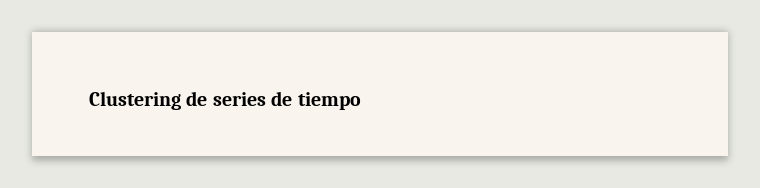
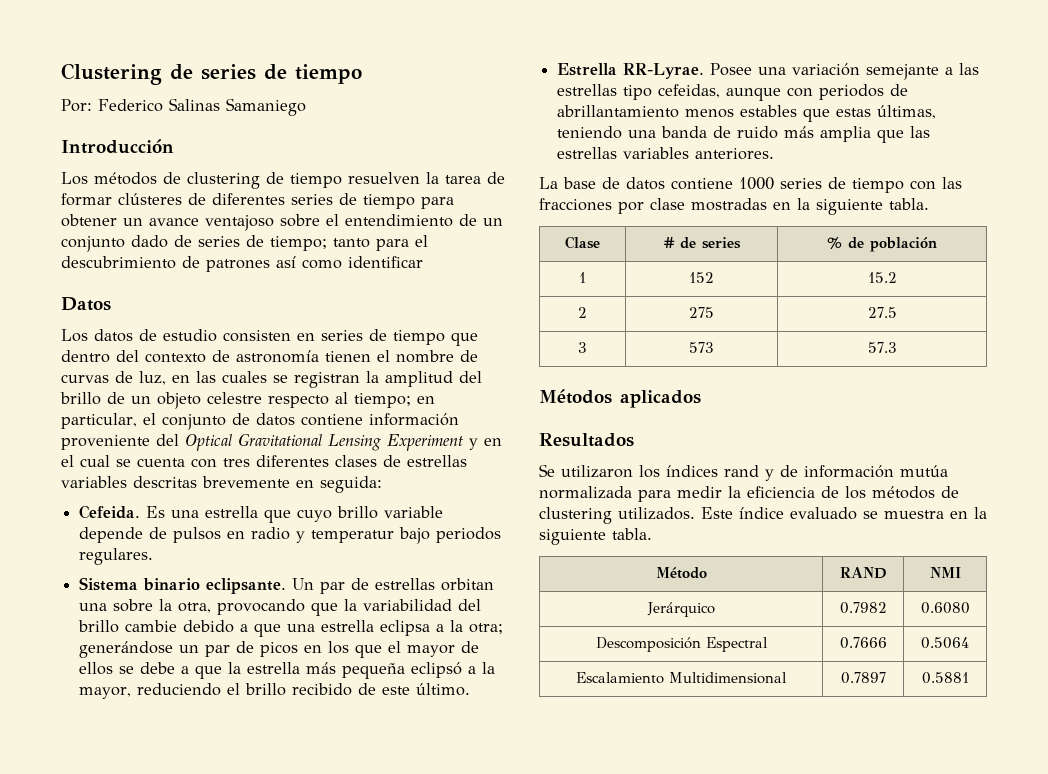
(361, 101) none -> [61,98,306,116] [61,139,174,154] [61,172,505,189] [61,193,454,209] [61,214,503,231] [61,235,428,252] [61,256,423,272] [61,297,111,311] [61,329,478,346] [61,350,478,363] [61,371,482,388] [60,392,435,409] [61,413,459,430] [61,433,502,451] [61,455,467,468] [61,476,382,493] [79,505,444,523] [79,527,502,544] [79,548,154,565] [79,577,495,594] [79,599,482,616] [78,620,504,637] [79,641,480,658] [79,662,496,679] [79,683,471,699] [557,63,980,80] [557,84,909,101] [557,105,937,122] [557,126,931,143] [557,147,775,160] [539,177,962,193] [539,198,929,215] [565,236,600,249] [663,237,741,249] [827,237,937,252] [579,272,586,283] [689,272,714,283] [867,272,897,283] [578,307,587,318] [689,307,714,318] [867,307,897,318] [578,342,587,353] [689,342,714,353] [867,342,897,353] [539,389,701,408] [539,433,634,447] [539,464,948,481] [539,486,959,502] [539,507,987,524] [539,528,652,545] [655,567,707,579] [839,567,887,579] [929,567,961,578] [646,602,715,617] [839,602,887,614] [920,602,970,614] [595,637,768,652] [839,637,887,649] [921,637,969,649] [576,672,787,684] [840,672,886,684] [921,672,969,684] // Por: Federico Salinas Samaniego // Introducción // Los métodos de clustering de tiempo resuelven la tarea de formar clústeres de diferentes series de tiempo para obtener un avance ventajoso sobre el entendimiento de un conjunto dado de series de tiempo; tanto para el descubrimiento de patrones así como identificar // Datos // Los datos de estudio consisten en series de tiempo que dentro del contexto de astronomía tienen el nombre de curvas de luz, en las cuales se registran la amplitud del brillo de un objeto celestre respecto al tiempo; en particular, el conjunto de datos contiene información proveniente del Optical Gravitational Lensing Experiment y en el cual se cuenta con tres diferentes clases de estrellas variables descritas brevemente en seguida: // Cefeida. Es una estrella que cuyo brillo variable depende de pulsos en radio y temperatur bajo periodos regulares. // Sistema binario eclipsante. Un par de estrellas orbitan una sobre la otra, provocando que la variabilidad del brillo cambie debido a que una estrella eclipsa a la otra; generándose un par de picos en los que el mayor de ellos se debe a que la estrella más pequeña eclipsó a la mayor, reduciendo el brillo recibido de este último. // Estrella RR-Lyrae. Posee una variación semejante a las estrellas tipo cefeidas, aunque con periodos de abrillantamiento menos estables que estas últimas, teniendo una banda de ruido más amplia que las estrellas variables anteriores. // La base de datos contiene 1000 series de tiempo con las fracciones por clase mostradas en la siguiente tabla. // Clase | # de series | % de población // 1 | 152 | 15.2 // 2 | 275 | 27.5 // 3 | 573 | 57.3 // Métodos aplicados // Resultados // Se utilizaron los índices rand y de información mutúa normalizada para medir la eficiencia de los métodos de clustering utilizados. Este índice evaluado se muestra en la siguiente tabla. // Método | RAND | NMI // Jerárquico | 0.7982 | 0.6080 // Descomposición Espectral | 0.7666 | 0.5064 // Escalamiento Multidimensional | 0.7897 | 0.5881

